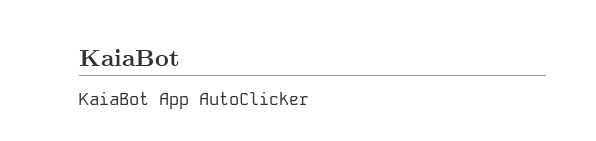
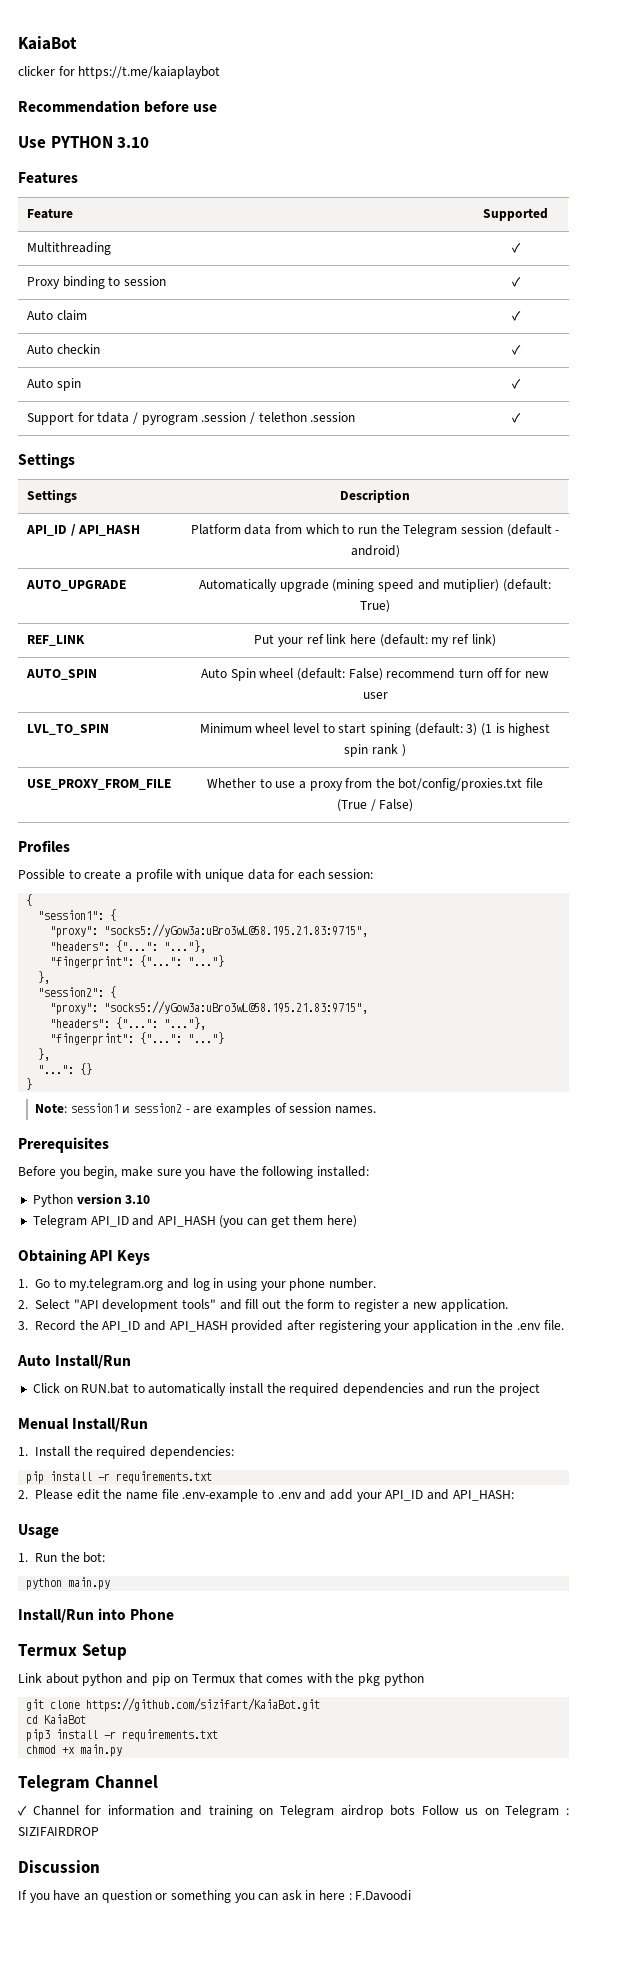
[79,49,180,66] [79,91,309,109] KaiaBot // KaiaBot App AutoClicker -> [18,36,77,50] [18,66,221,79] [18,100,218,113] [18,136,150,148] [18,172,78,184] [27,208,74,219] [483,208,548,221] [27,242,112,255] [511,243,521,253] [27,276,167,289] [511,277,521,287] [27,310,87,321] [511,311,521,321] [27,344,100,354] [511,345,521,355] [27,378,81,391] [511,379,521,389] [27,412,356,425] [511,413,521,423] [18,453,75,469] [27,489,78,503] [340,489,410,503] [26,524,141,536] [190,524,560,537] [350,545,400,558] [26,580,127,591] [199,579,551,592] [360,600,390,613] [27,635,86,646] [254,634,496,647] [26,669,98,680] [201,668,549,681] [362,692,388,699] [27,724,110,735] [199,723,551,736] [344,744,406,757] [27,779,172,790] [206,778,544,791] [336,799,414,812] [18,840,70,852] [18,869,374,882] [26,894,33,906] [38,909,117,921] [50,924,369,938] [50,940,207,953] [50,955,225,969] [38,971,51,984] [38,986,117,998] [50,1001,369,1015] [50,1017,207,1030] [50,1032,225,1046] [38,1048,51,1061] [38,1063,93,1075] [26,1078,33,1090] [35,1103,376,1116] [18,1137,109,1153] [18,1166,369,1179] [32,1193,151,1207] [32,1215,358,1228] [18,1249,151,1265] [18,1278,376,1291] [18,1299,508,1312] [18,1320,564,1333] [17,1355,132,1369] [32,1383,540,1396] [18,1418,149,1432] [18,1446,235,1459] [26,1471,213,1484] [18,1489,514,1502] [18,1524,59,1539] [18,1552,106,1563] [26,1577,111,1590] [18,1608,175,1623] [18,1644,127,1660] [18,1673,424,1686] [26,1698,321,1712] [26,1714,87,1724] [26,1729,219,1742] [26,1744,123,1757] [18,1775,158,1792] [18,1805,569,1818] [18,1827,99,1836] [18,1860,100,1873] [18,1890,412,1903] KaiaBot // clicker for https://t.me/kaiaplaybot // Recommendation before use // Use PYTHON 3.10 // Features // Feature | Supported // Multithreading | ✓ // Proxy binding to session | ✓ // Auto claim | ✓ // Auto checkin | ✓ // Auto spin | ✓ // Support for tdata / pyrogram .session / telethon .session | ✓ // Settings // Settings | Description // API_ID / API_HASH | Platform data from which to run the Telegram session (default - android) // AUTO_UPGRADE | Automatically upgrade (mining speed and mutiplier) (default: True) // REF_LINK | Put your ref link here (default: my ref link) // AUTO_SPIN | Auto Spin wheel (default: False) recommend turn off for new user // LVL_TO_SPIN | Minimum wheel level to start spining (default: 3) (1 is highest spin rank ) // USE_PROXY_FROM_FILE | Whether to use a proxy from the bot/config/proxies.txt file (True / False) // Profiles // Possible to create a profile with unique data for each session: // { // "session1": { // "proxy": "socks5://yGow3a:uBro3wL@58.195.21.83:9715", // "headers": {"...": "..."}, // "fingerprint": {"...": "..."} // }, // "session2": { // "proxy": "socks5://yGow3a:uBro3wL@58.195.21.83:9715", // "headers": {"...": "..."}, // "fingerprint": {"...": "..."} // }, // "...": {} // } // Note: session1 и session2 - are examples of session names. // Prerequisites // Before you begin, make sure you have the following installed: // Python version 3.10 // Telegram API_ID and API_HASH (you can get them here) // Obtaining API Keys // 1. Go to my.telegram.org and log in using your phone number. // 2. Select "API development tools" and fill out the form to register a new application. // 3. Record the API_ID and API_HASH provided after registering your application in the .env file. // Auto Install/Run // Click on RUN.bat to automatically install the required dependencies and run the project // Menual Install/Run // 1. Install the required dependencies: // pip install -r requirements.txt // 2. Please edit the name file .env-example to .env and add your API_ID and API_HASH: // Usage // 1. Run the bot: // python main.py // Install/Run into Phone // Termux Setup // Link about python and pip on Termux that comes with the pkg python // git clone https://github.com/sizifart/KaiaBot.git // cd KaiaBot // pip3 install -r requirements.txt // chmod +x main.py // Telegram Channel // ✓ Channel for information and training on Telegram airdrop bots Follow us on Telegram : SIZIFAIRDROP // Discussion // If you have an question or something you can ask in here : F.Davoodi

